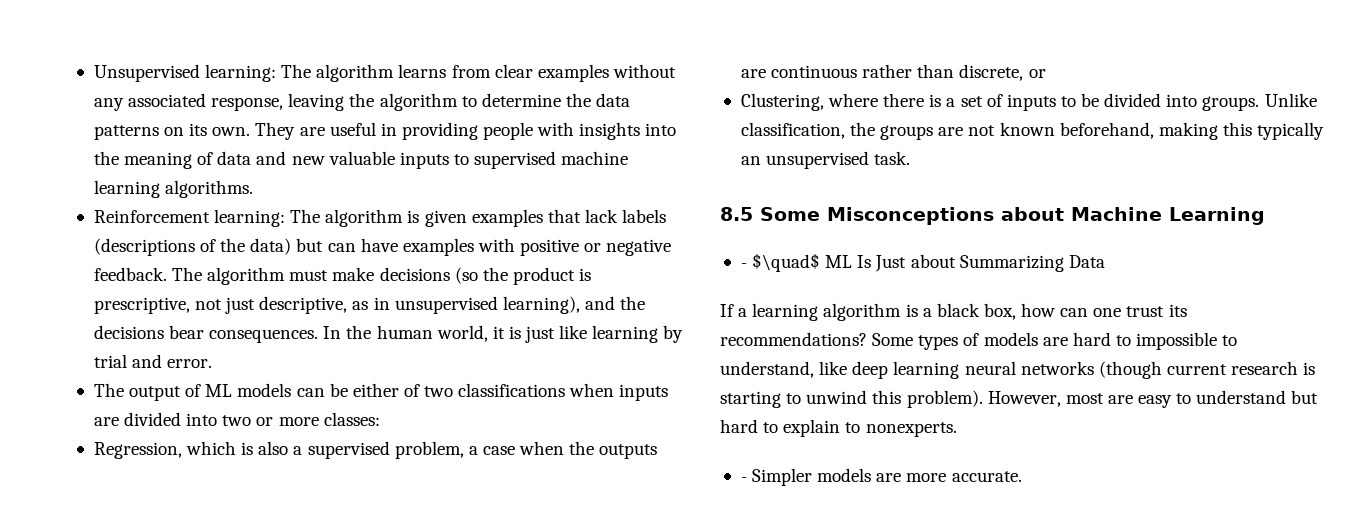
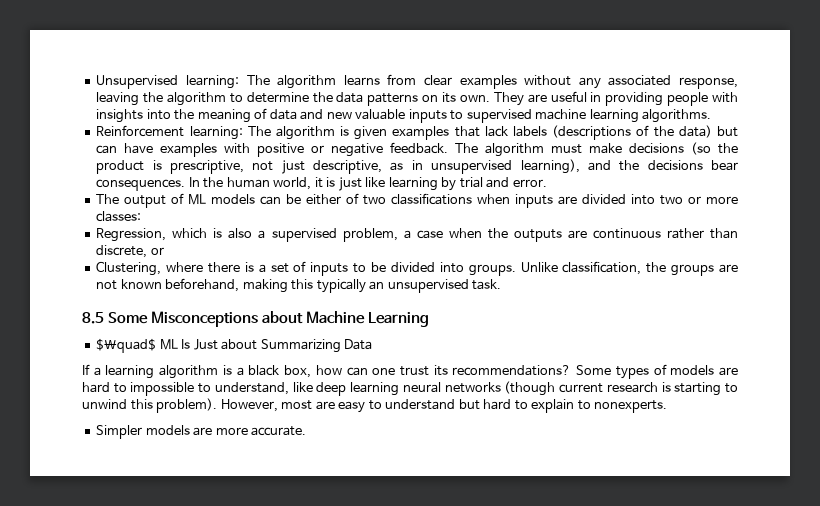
[740,263,747,268] - -> (430, 319) none
[740,477,747,482] - -> (668, 406) none

